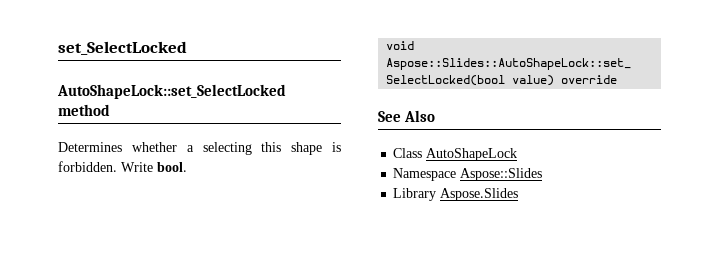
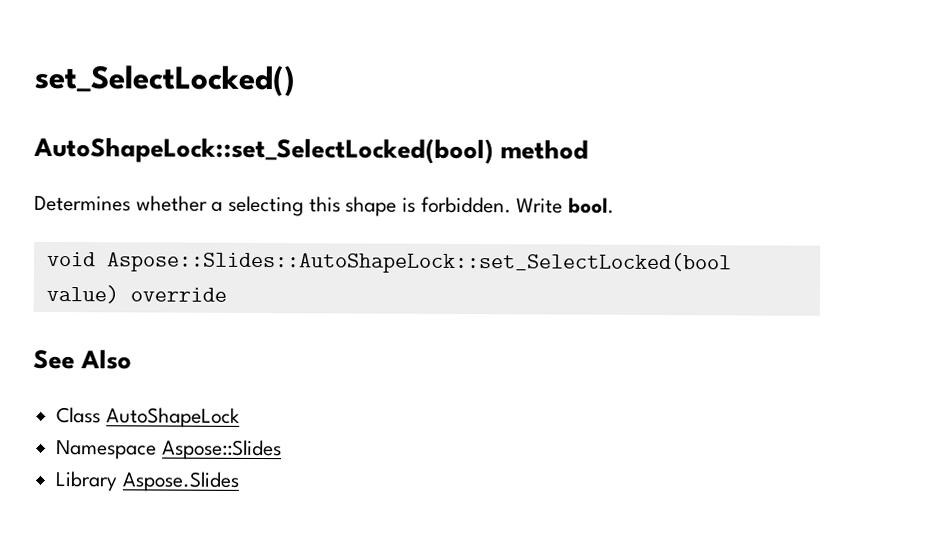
[58,41,187,55] [57,84,286,99] set_SelectLocked // AutoShapeLock::set_SelectLocked -> [34,63,295,97] [33,136,494,165] set_SelectLocked() // AutoShapeLock::set_SelectLocked(bool)

